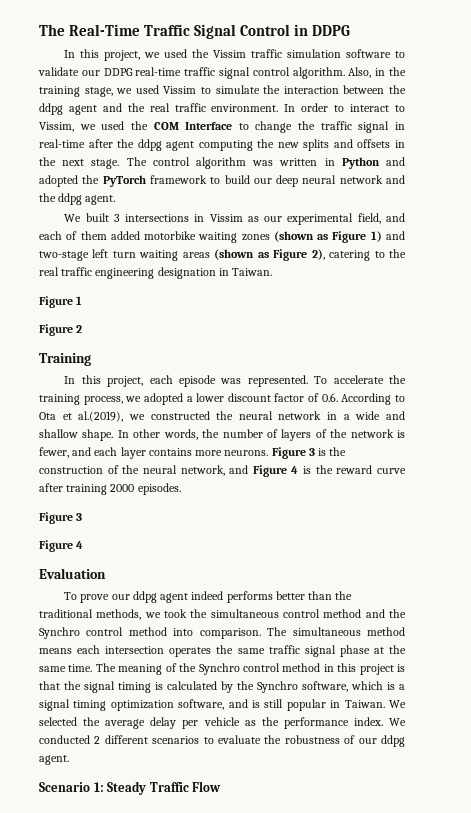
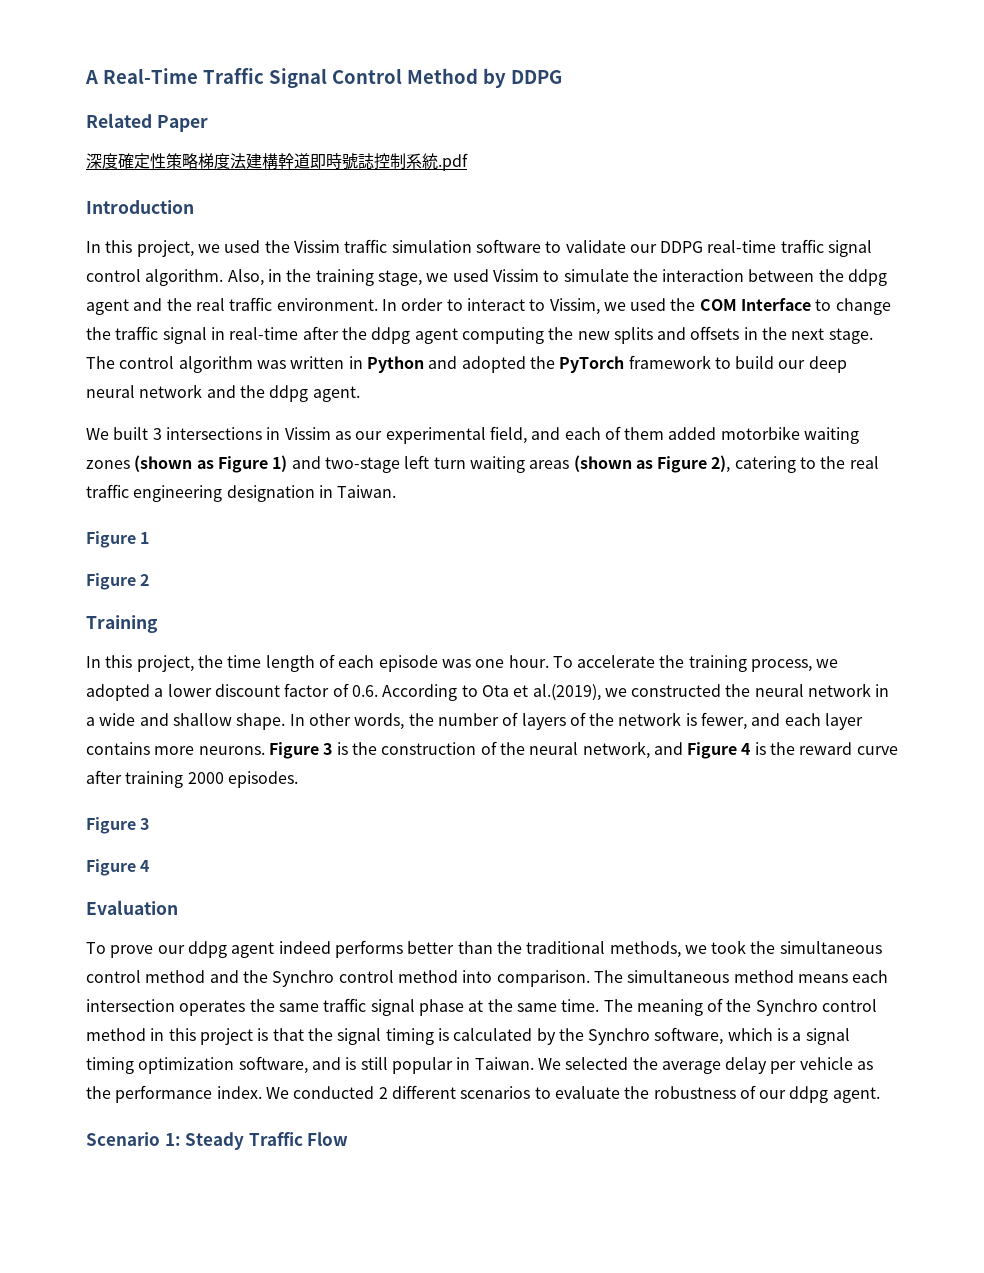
[39,24,65,36] The -> [85,70,98,84] A
[294,24,351,36] in DDPG -> [406,68,562,88] [86,113,208,132] [86,153,468,171] [86,200,194,214] Method by DDPG // Related Paper // 深度確定性策略梯度法建構幹道即時號誌控制系統.pdf // Introduction
(144, 381) none -> [197,654,335,672] the time length of
[247,375,308,387] represented. -> [475,655,549,668] one hour.

